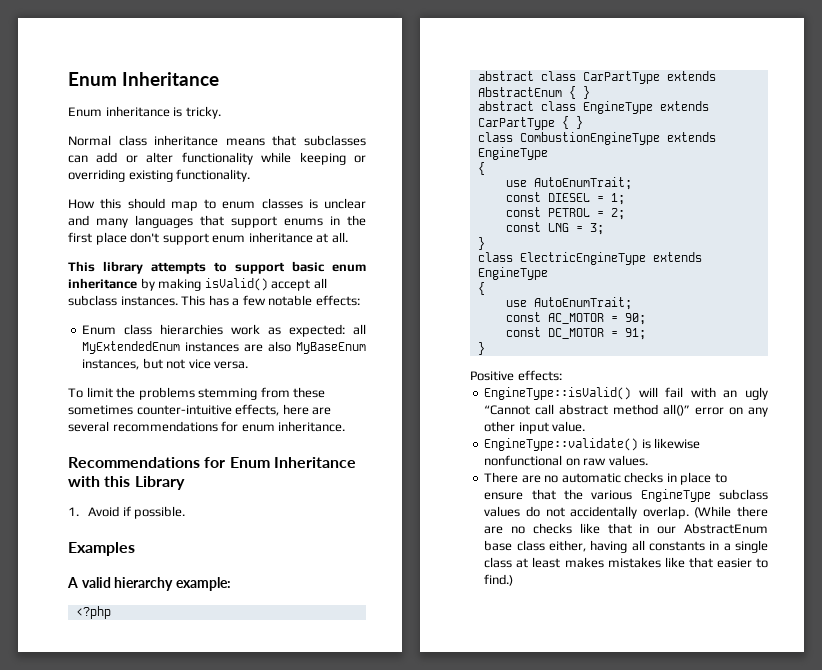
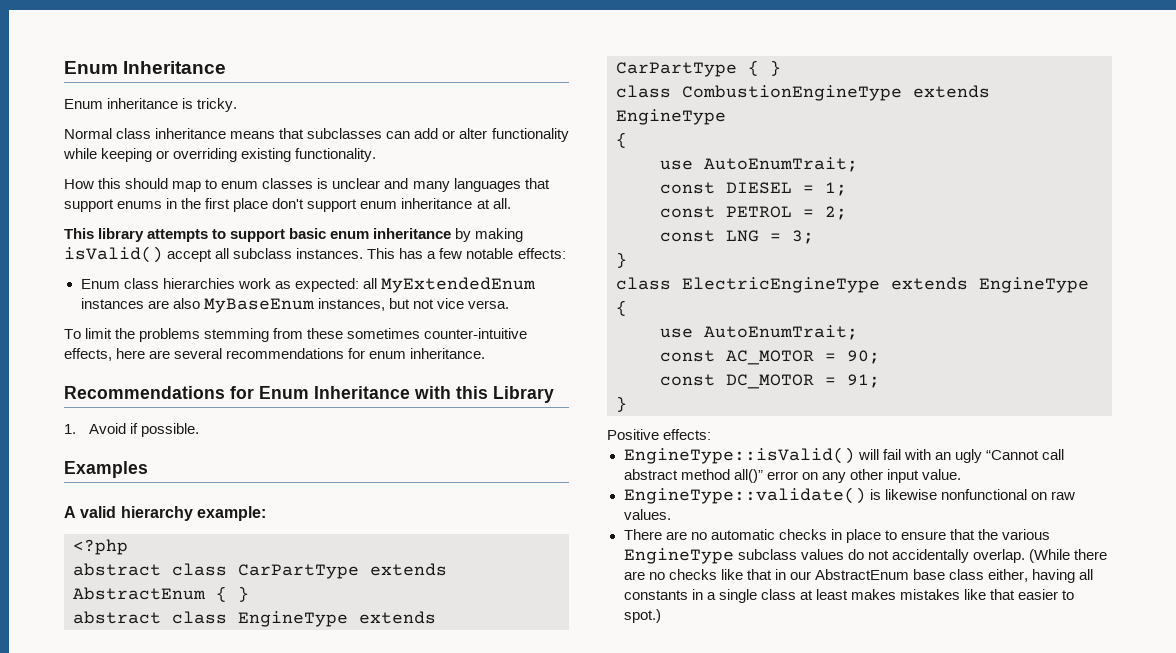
[484,574,514,586] find.) -> [623,609,661,623] spot.)

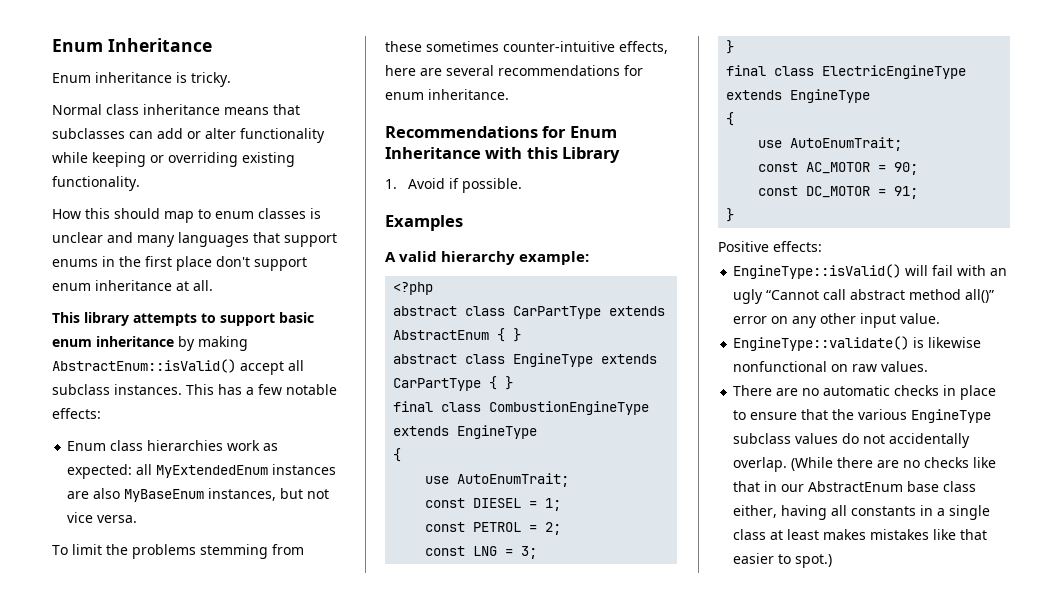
[64,246,163,263] isValid() -> [52,359,236,373] AbstractEnum::isValid()
(781, 68) none -> [393,401,434,412] final
(627, 260) none -> [726,65,767,76] final

